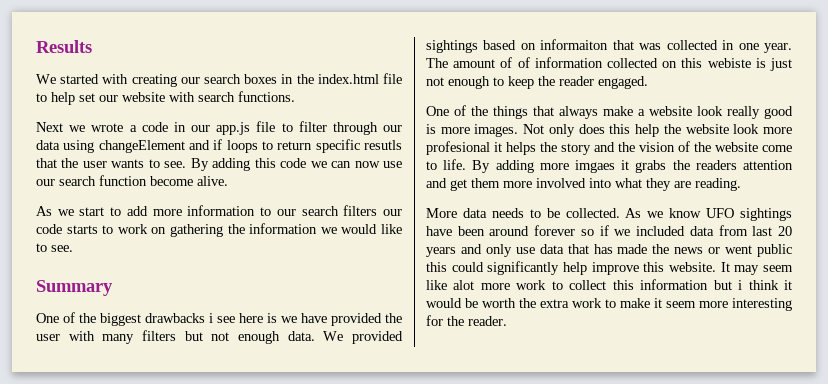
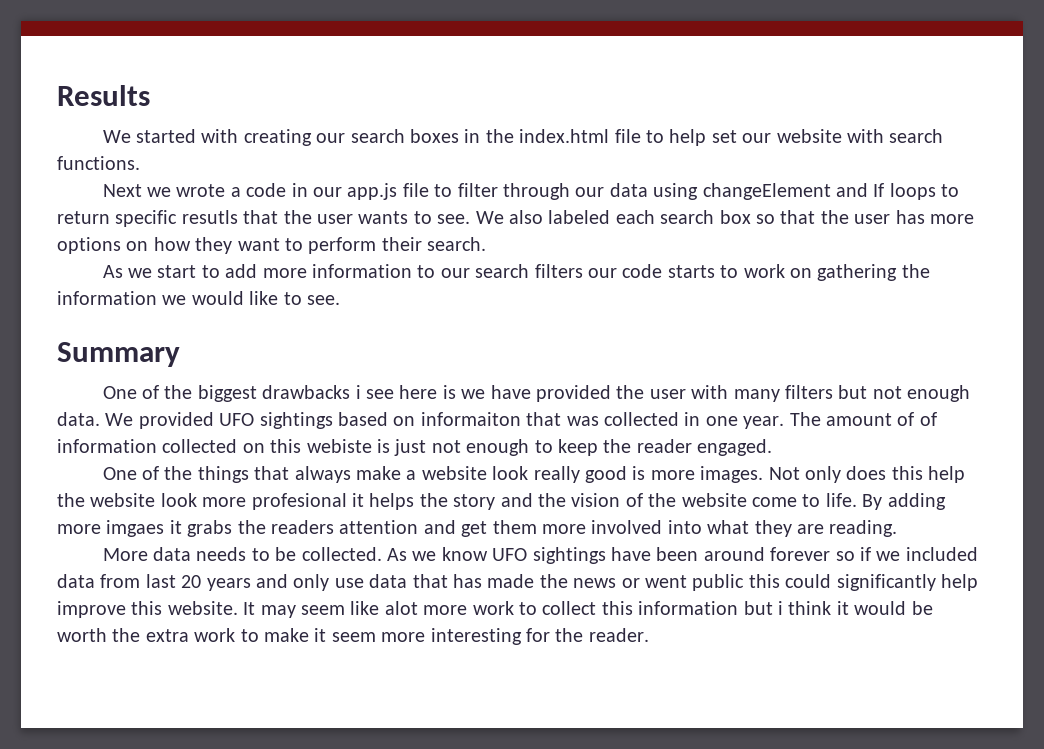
[213,139,223,150] if -> [873,183,885,197] If
[190,158,402,171] [36,175,228,186] By adding this code we can now use our search function become alive. -> [475,210,974,224] [57,237,487,254] We also labeled each search box so that the user has more options on how they want to perform their search.
(403, 337) none -> [219,413,255,426] UFO

